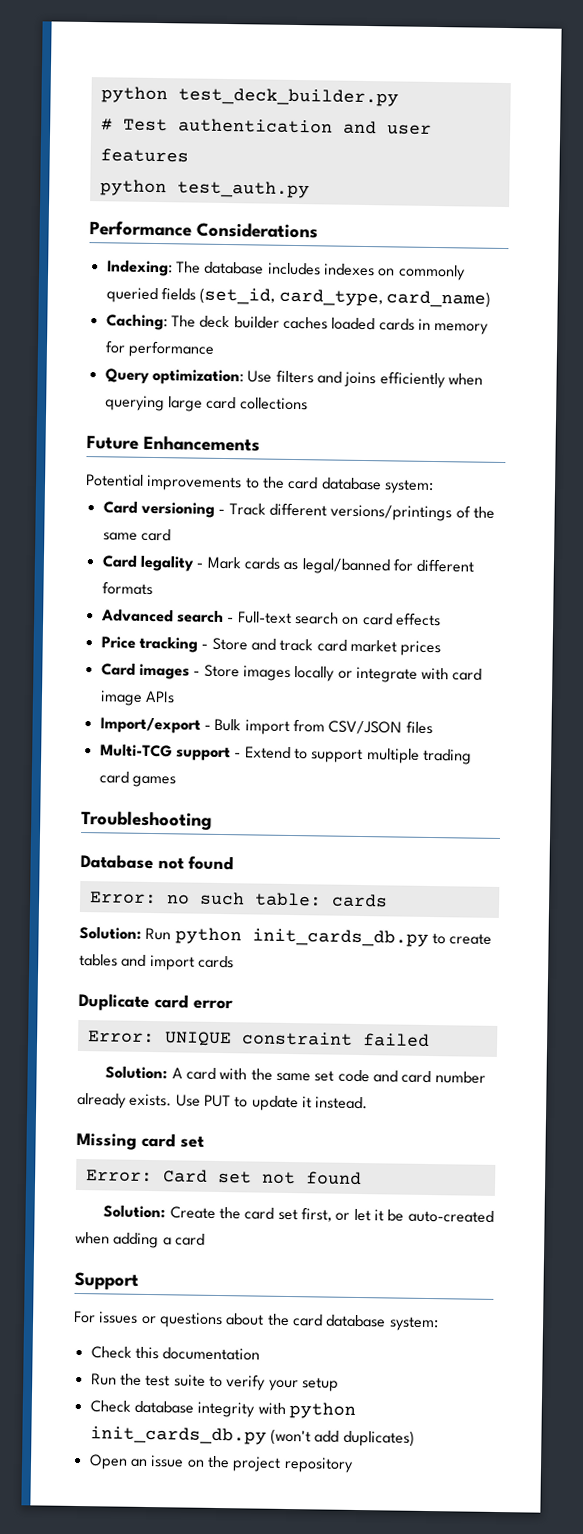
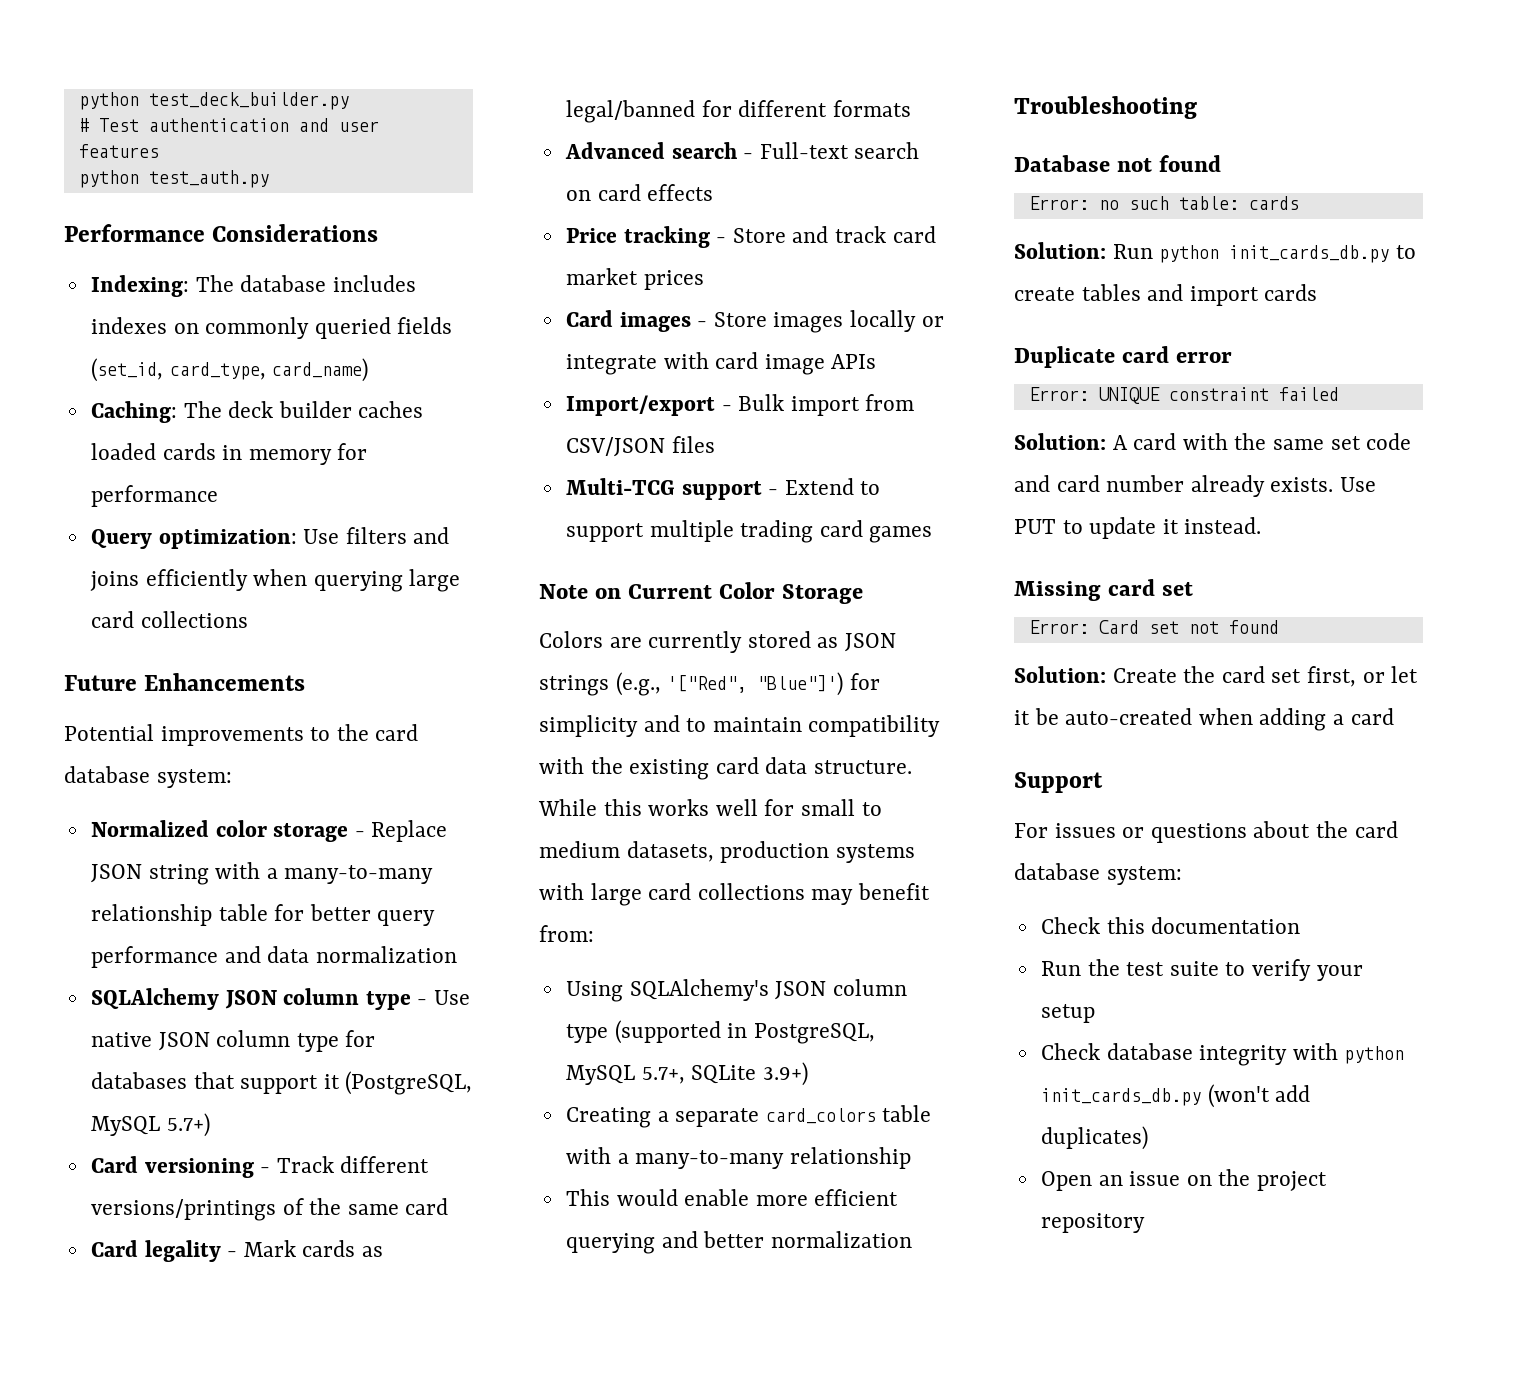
(434, 486) none -> [90,820,448,842] [90,862,434,885] [90,904,436,926] [90,946,457,968] [90,988,471,1010] [90,1030,376,1052] [90,1071,473,1095] [90,1113,210,1137] // Normalized color storage - Replace JSON string with a many-to-many relationship table for better query performance and data normalization // SQLAlchemy JSON column type - Use native JSON column type for databases that support it (PostgreSQL, MySQL 5.7+)
(176, 781) none -> [539,582,863,604] [539,631,897,653] [539,672,880,696] [539,715,941,737] [539,757,913,780] [538,799,882,816] [539,841,915,863] [539,883,931,906] [539,925,594,942] [565,979,907,1002] [565,1020,875,1044] [565,1062,808,1086] [565,1105,932,1128] [565,1147,911,1169] [565,1189,899,1206] [565,1231,912,1254] // Note on Current Color Storage // Colors are currently stored as JSON strings (e.g., '["Red", "Blue"]') for simplicity and to maintain compatibility with the existing card data structure. While this works well for small to medium datasets, production systems with large card collections may benefit from: // Using SQLAlchemy's JSON column type (supported in PostgreSQL, MySQL 5.7+, SQLite 3.9+) // Creating a separate card_colors table with a many-to-many relationship // This would enable more efficient querying and better normalization

